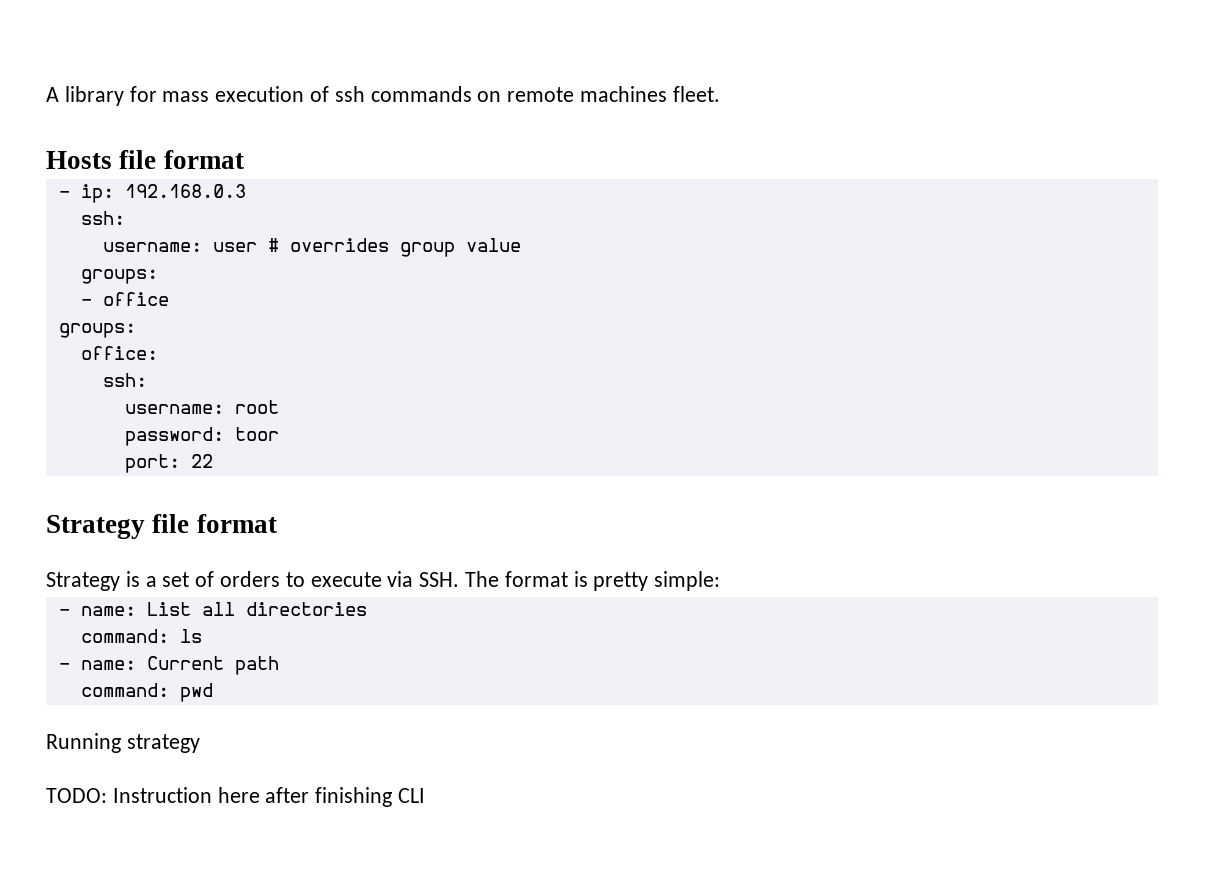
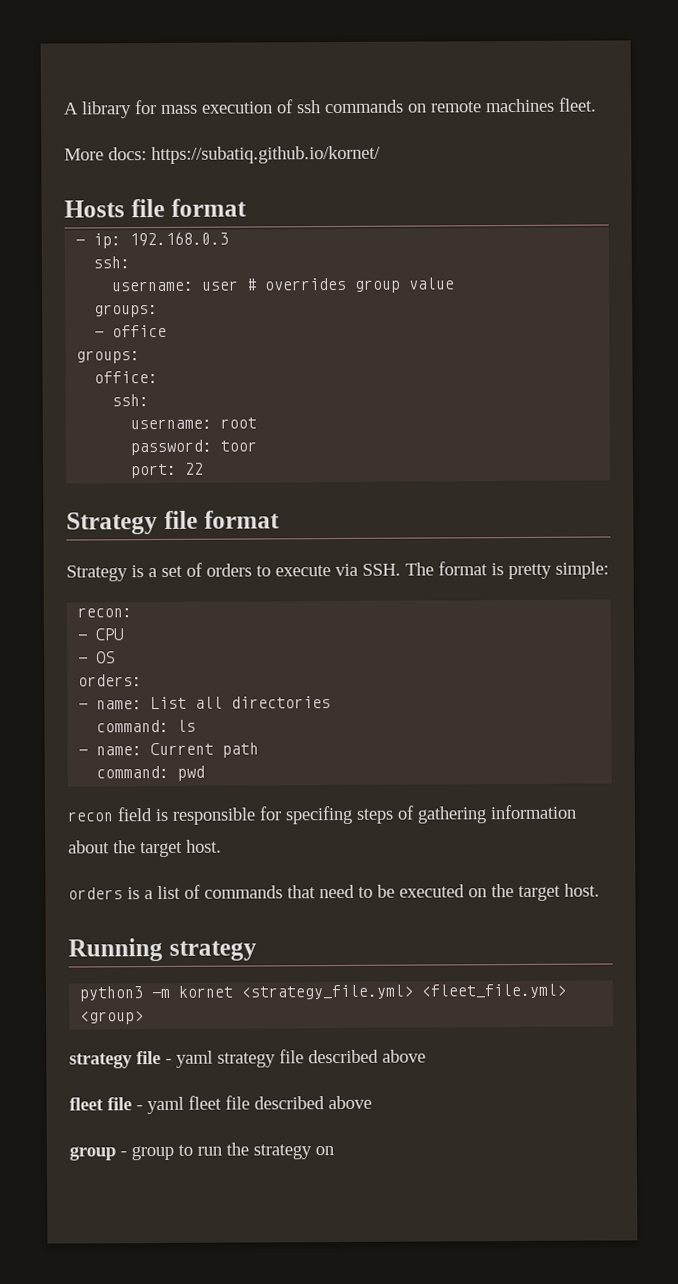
(720, 94) none -> [64,145,381,165] // More docs: https://subatiq.github.io/kornet/
(721, 581) none -> [77,607,133,618] [77,628,124,641] [78,651,116,664] [78,674,143,687] // recon: // - CPU // - OS // orders:
[46,733,200,753] [46,787,426,807] Running strategy // TODO: Instruction here after finishing CLI -> [67,804,576,825] [68,839,222,858] [68,883,600,902] [68,937,257,962] [79,983,567,1002] [80,1011,145,1025] [69,1049,426,1069] [69,1095,372,1115] [69,1142,334,1161] recon field is responsible for specifing steps of gathering information about the target host. // orders is a list of commands that need to be executed on the target host. // Running strategy // python3 -m kornet <strategy_file.yml> <fleet_file.yml> <group> // strategy file - yaml strategy file described above // fleet file - yaml fleet file described above // group - group to run the strategy on

